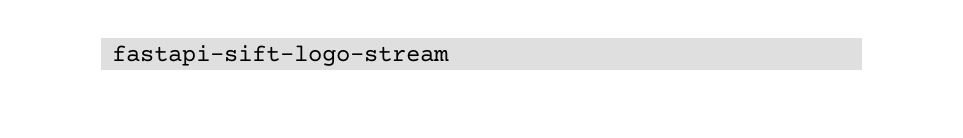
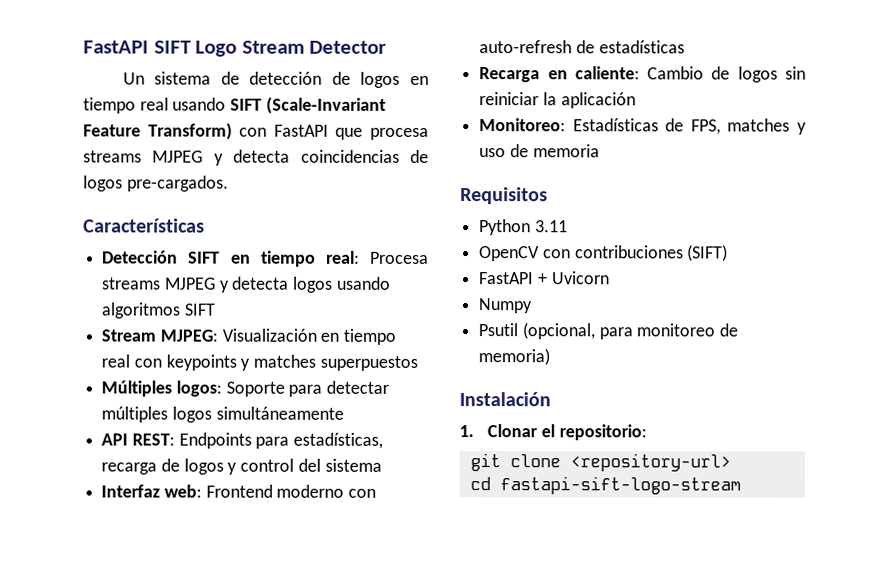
(112, 55) none -> [83,40,388,57] [122,71,429,88] [83,96,386,114] [83,122,429,140] [83,149,429,166] [83,175,229,192] [83,218,205,233] [102,250,429,267] [102,276,391,293] [101,302,215,319] [101,328,397,345] [101,354,418,371] [101,380,390,397] [101,406,344,423] [101,432,384,449] [101,458,382,475] [101,484,377,498] [479,40,685,54] [479,66,806,83] [479,92,636,109] [479,118,807,135] [479,144,600,158] [460,187,548,205] [479,219,568,236] [479,244,729,262] [479,271,610,285] [478,298,533,314] [478,322,739,340] [478,348,551,366] [459,392,551,407] [459,424,647,441] [469,453,731,472] [469,477,491,491] FastAPI SIFT Logo Stream Detector // Un sistema de detección de logos en tiempo real usando SIFT (Scale-Invariant Feature Transform) con FastAPI que procesa streams MJPEG y detecta coincidencias de logos pre-cargados. // Características // Detección SIFT en tiempo real: Procesa streams MJPEG y detecta logos usando algoritmos SIFT // Stream MJPEG: Visualización en tiempo real con keypoints y matches superpuestos // Múltiples logos: Soporte para detectar múltiples logos simultáneamente // API REST: Endpoints para estadísticas, recarga de logos y control del sistema // Interfaz web: Frontend moderno con auto-refresh de estadísticas // Recarga en caliente: Cambio de logos sin reiniciar la aplicación // Monitoreo: Estadísticas de FPS, matches y uso de memoria // Requisitos // Python 3.11 // OpenCV con contribuciones (SIFT) // FastAPI + Uvicorn // Numpy // Psutil (opcional, para monitoreo de memoria) // Instalación // 1. Clonar el repositorio: // git clone <repository-url> // cd

